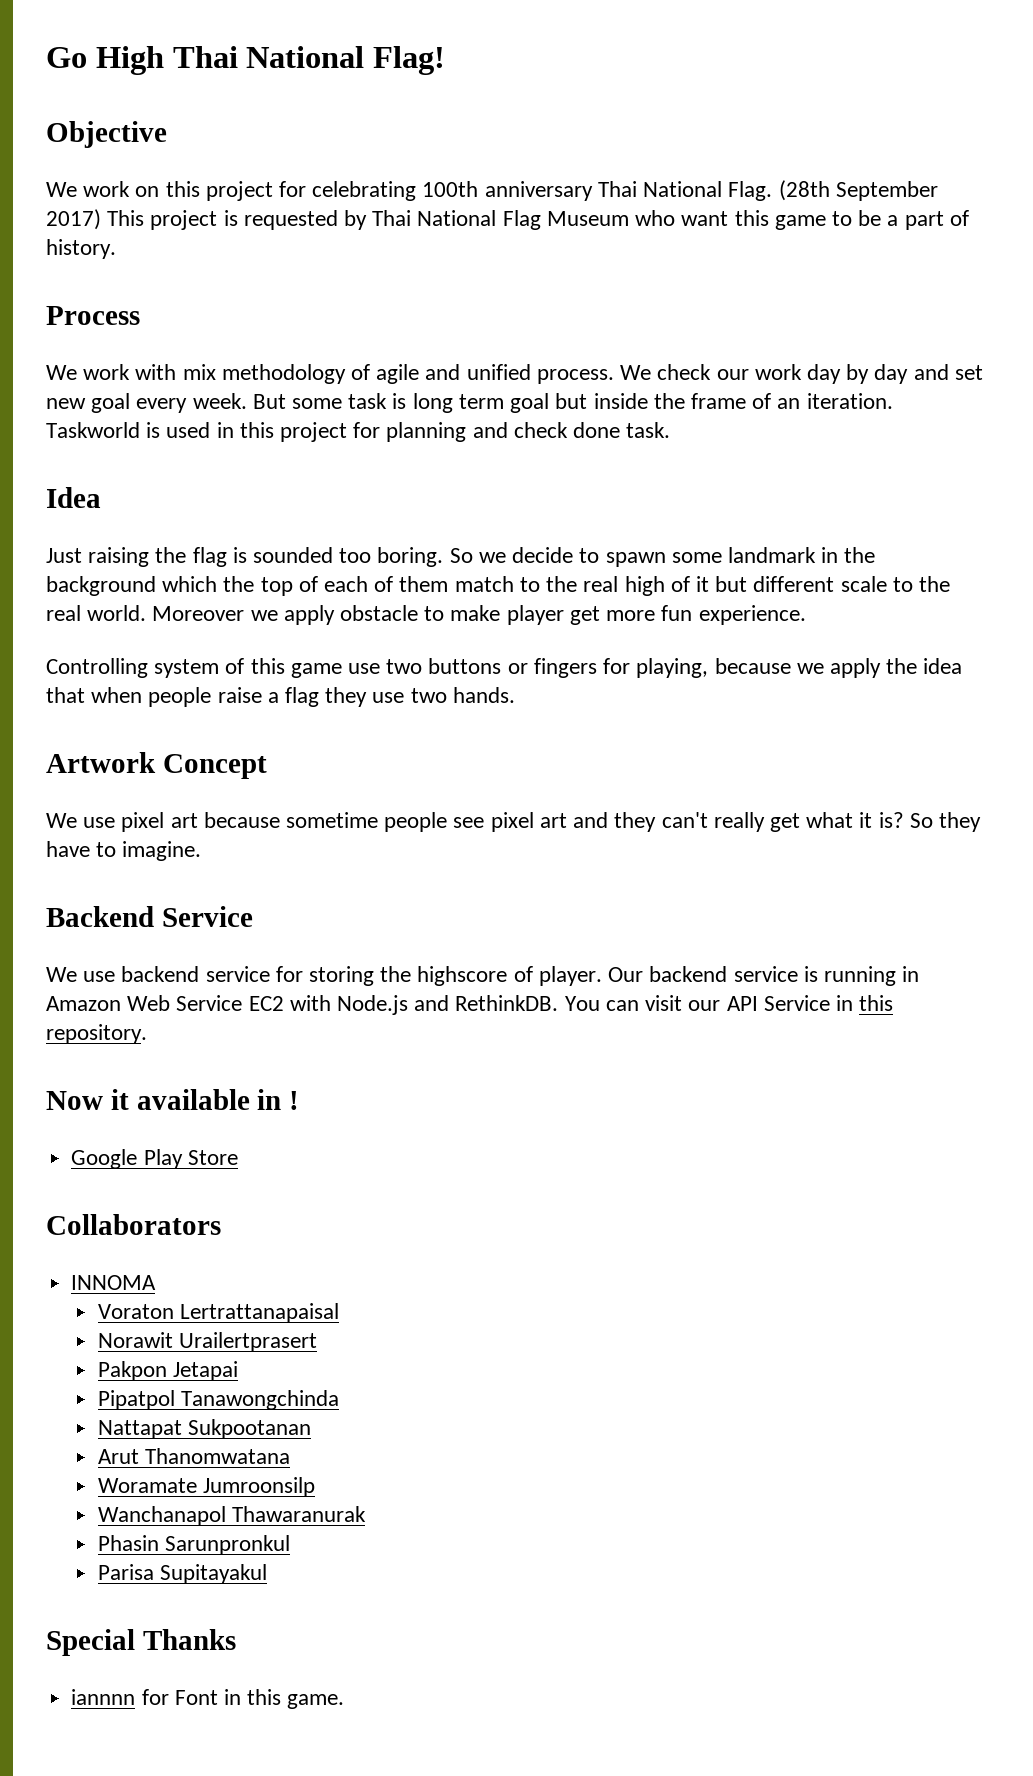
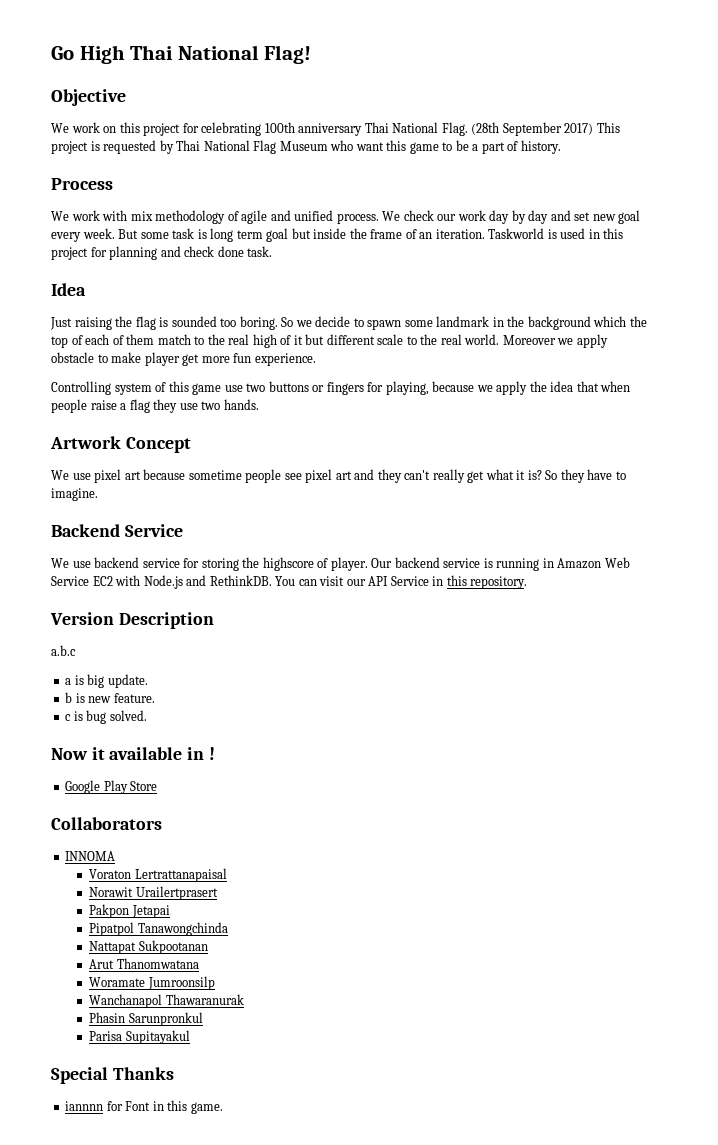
(147, 1034) none -> [50,612,214,629] [51,645,76,656] [65,674,148,688] [65,692,155,703] [65,710,147,724] // Version Description // a.b.c // a is big update. // b is new feature. // c is bug solved.

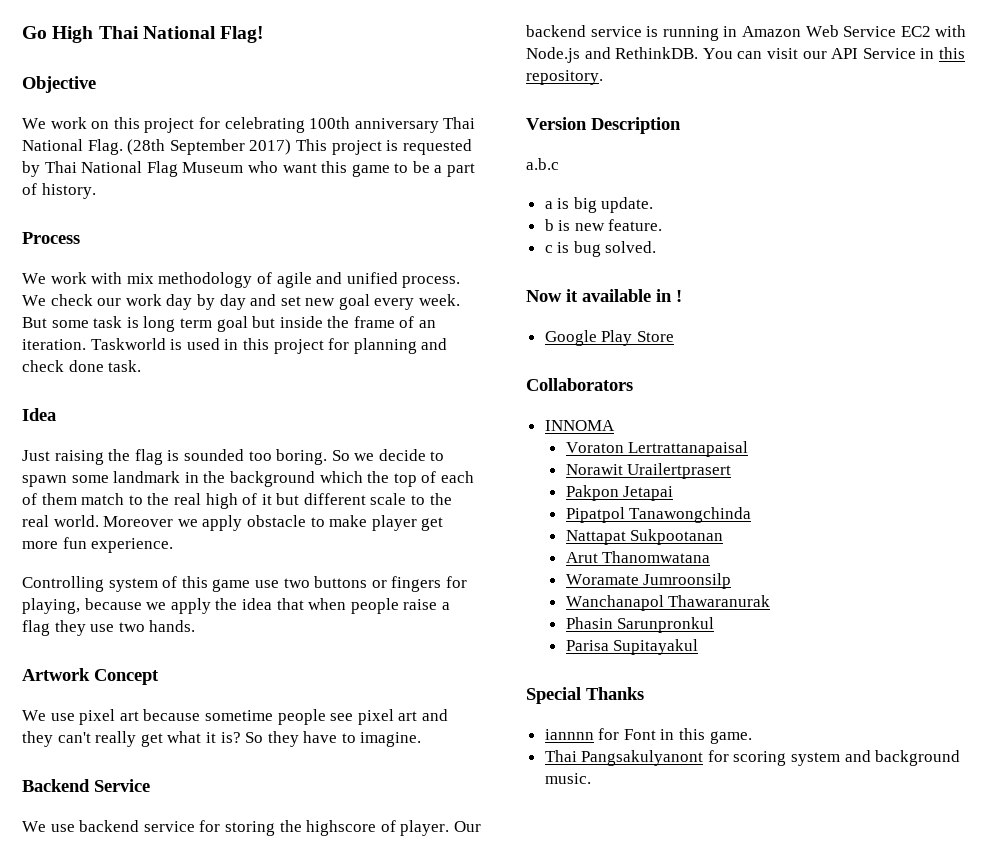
(223, 1108) none -> [544,750,961,766] [544,773,591,784] // Thai Pangsakulyanont for scoring system and background music.

